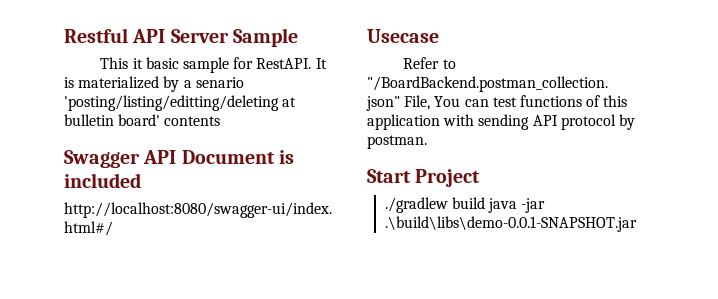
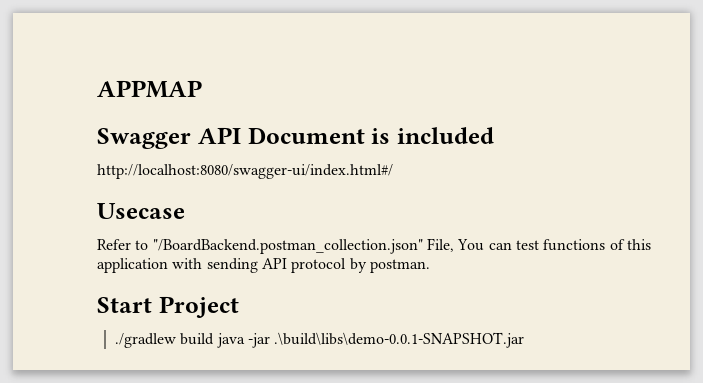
[64,28,298,47] [100,57,327,73] [64,76,244,92] [64,95,297,111] [64,114,221,126] Restful API Server Sample // This it basic sample for RestAPI. It is materialized by a senario 'posting/listing/editting/deleting at bulletin board' contents -> [97,80,202,98] APPMAP

